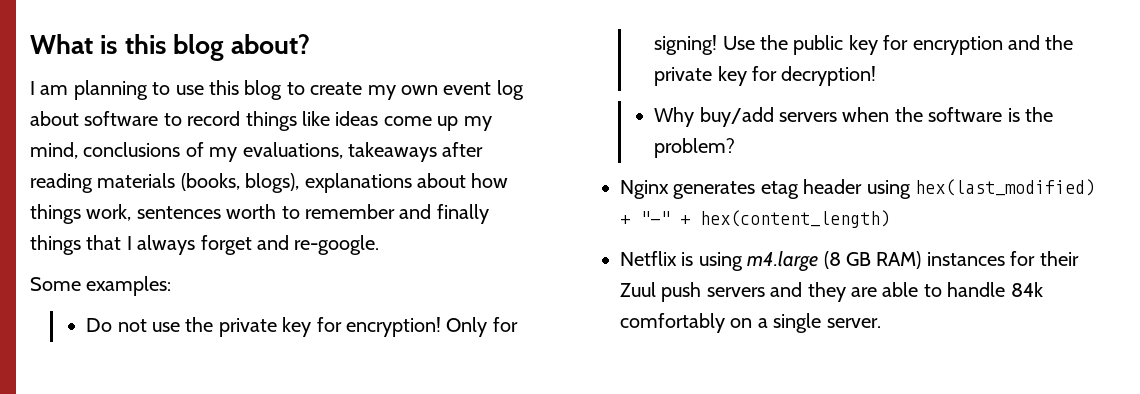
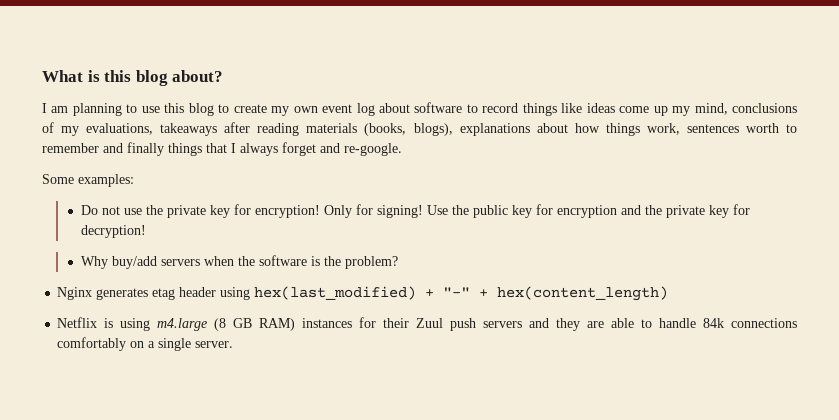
(1043, 289) none -> [731,318,798,328] connections

